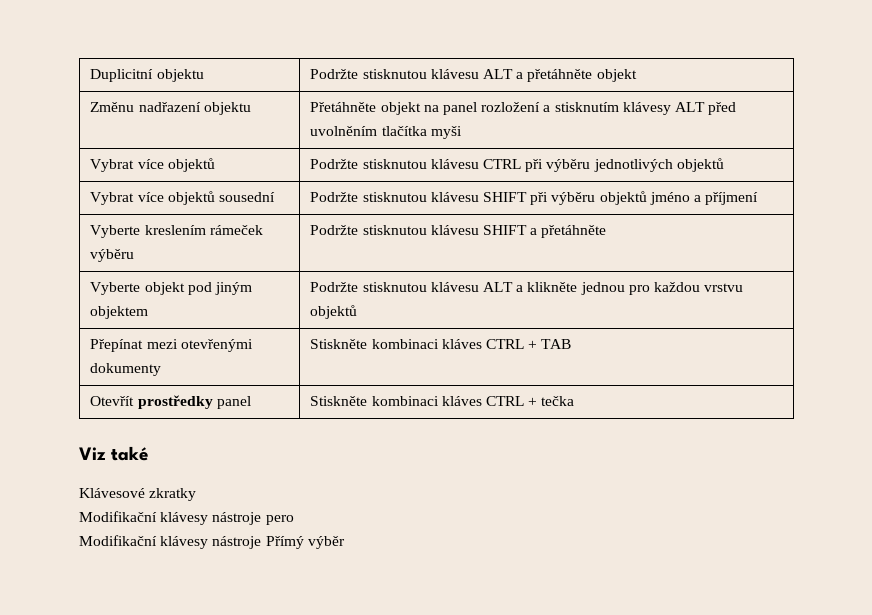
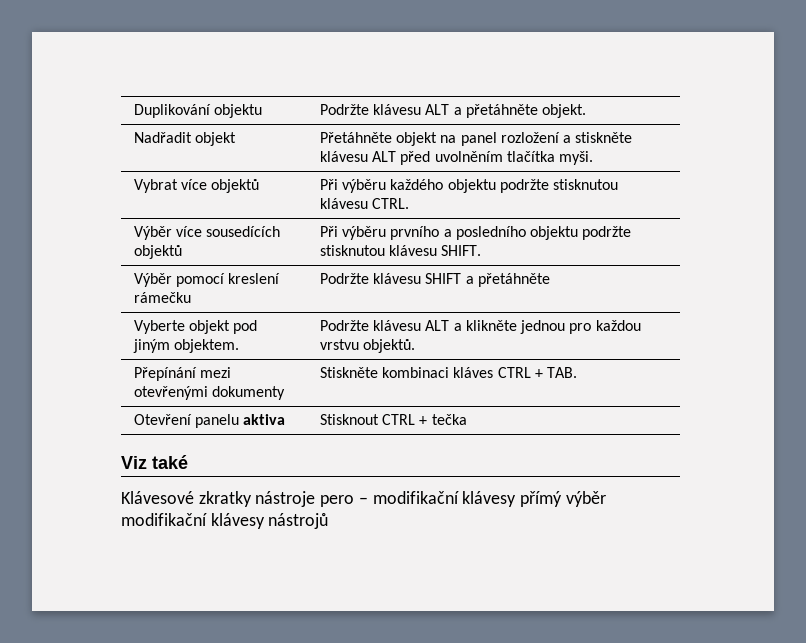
[90,69,154,82] Duplicitní -> [133,104,211,118] Duplikování
[362,69,427,79] stisknutou -> (369, 109) none
[596,69,637,82] [90,102,251,115] objekt // Změnu nadřazení objektu -> [542,104,587,118] [133,132,236,146] objekt. // Nadřadit objekt
[554,102,671,115] stisknutím klávesy -> [575,132,633,143] [319,151,368,162] stiskněte klávesu
[430,126,462,139] myši -> [559,151,594,165] myši.
[310,158,724,172] [90,191,275,205] [310,191,759,205] [90,225,263,238] [90,249,135,262] [310,225,427,235] Podržte stisknutou klávesu CTRL při výběru jednotlivých objektů // Vybrat více objektů sousední | Podržte stisknutou klávesu SHIFT při výběru objektů jméno a příjmení // Vyberte kreslením rámeček výběru | Podržte stisknutou -> [319,179,619,193] [319,198,409,209] [133,226,281,240] [133,245,182,259] [319,226,632,240] [319,245,482,256] [133,273,281,287] [133,292,191,303] [319,273,369,284] Při výběru každého objektu podržte stisknutou klávesu CTRL. // Výběr více sousedících objektů | Při výběru prvního a posledního objektu podržte stisknutou klávesu SHIFT. // Výběr pomocí kreslení rámečku | Podržte
[90,306,149,319] [310,282,427,292] objektem | Podržte stisknutou -> [173,339,239,353] [319,320,369,331] objektem. | Podržte
[310,305,358,319] [90,339,144,352] objektů // Přepínat -> [362,339,415,353] [133,367,197,381] objektů. // Přepínání
[541,339,572,349] [90,395,251,409] [310,396,482,406] TAB // Otevřít prostředky panel | Stiskněte kombinaci kláves -> [547,367,578,378] [133,414,286,428] [319,414,379,425] TAB. // Otevření panelu aktiva | Stisknout
[79,511,209,525] // Modifikační klávesy -> (252, 499) none
[79,535,345,549] // Modifikační klávesy nástroje Přímý výběr -> [358,491,606,507] [121,513,329,529] – modifikační klávesy přímý výběr modifikační klávesy nástrojů

